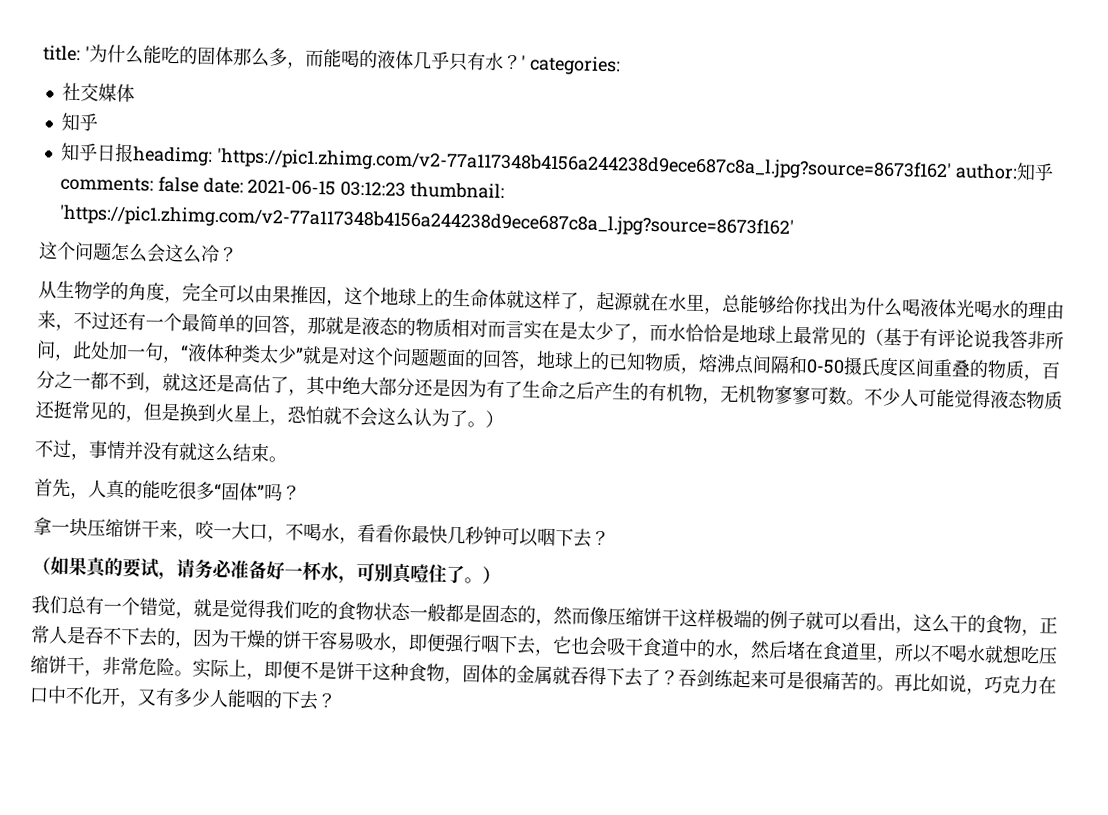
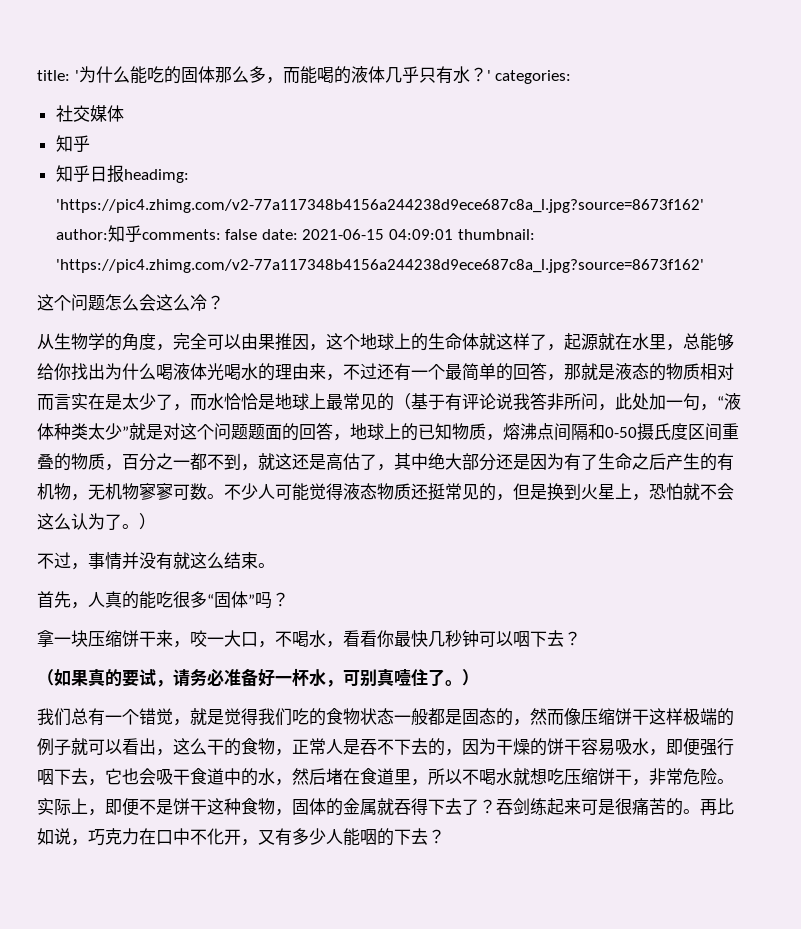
[215,147,952,182] 'https://pic1.zhimg.com/v2-77a117348b4156a244238d9ece687c8a_l.jpg?source=8673f162' -> [55,199,704,213] 'https://pic4.zhimg.com/v2-77a117348b4156a244238d9ece687c8a_l.jpg?source=8673f162'
[340,181,506,199] [58,204,794,238] 03:12:23 thumbnail: 'https://pic1.zhimg.com/v2-77a117348b4156a244238d9ece687c8a_l.jpg?source=8673f162' -> [389,229,535,240] [55,259,704,273] 04:09:01 thumbnail: 'https://pic4.zhimg.com/v2-77a117348b4156a244238d9ece687c8a_l.jpg?source=8673f162'

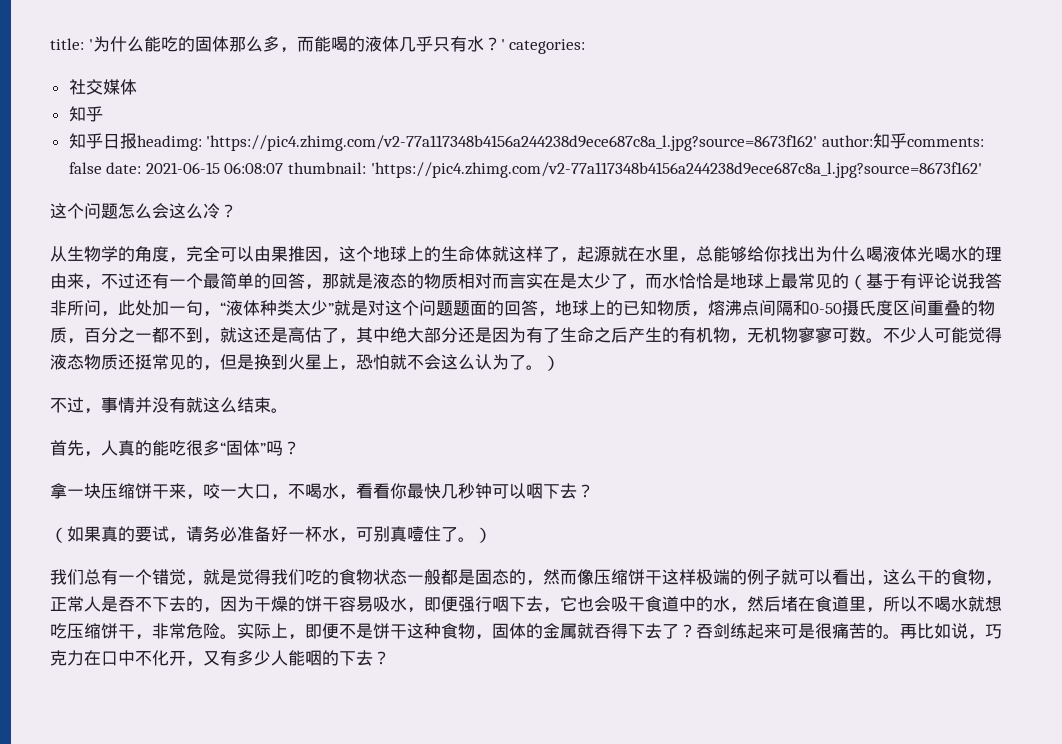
[389,229,454,240] 04:09:01 -> [224,162,284,174] 06:08:07

